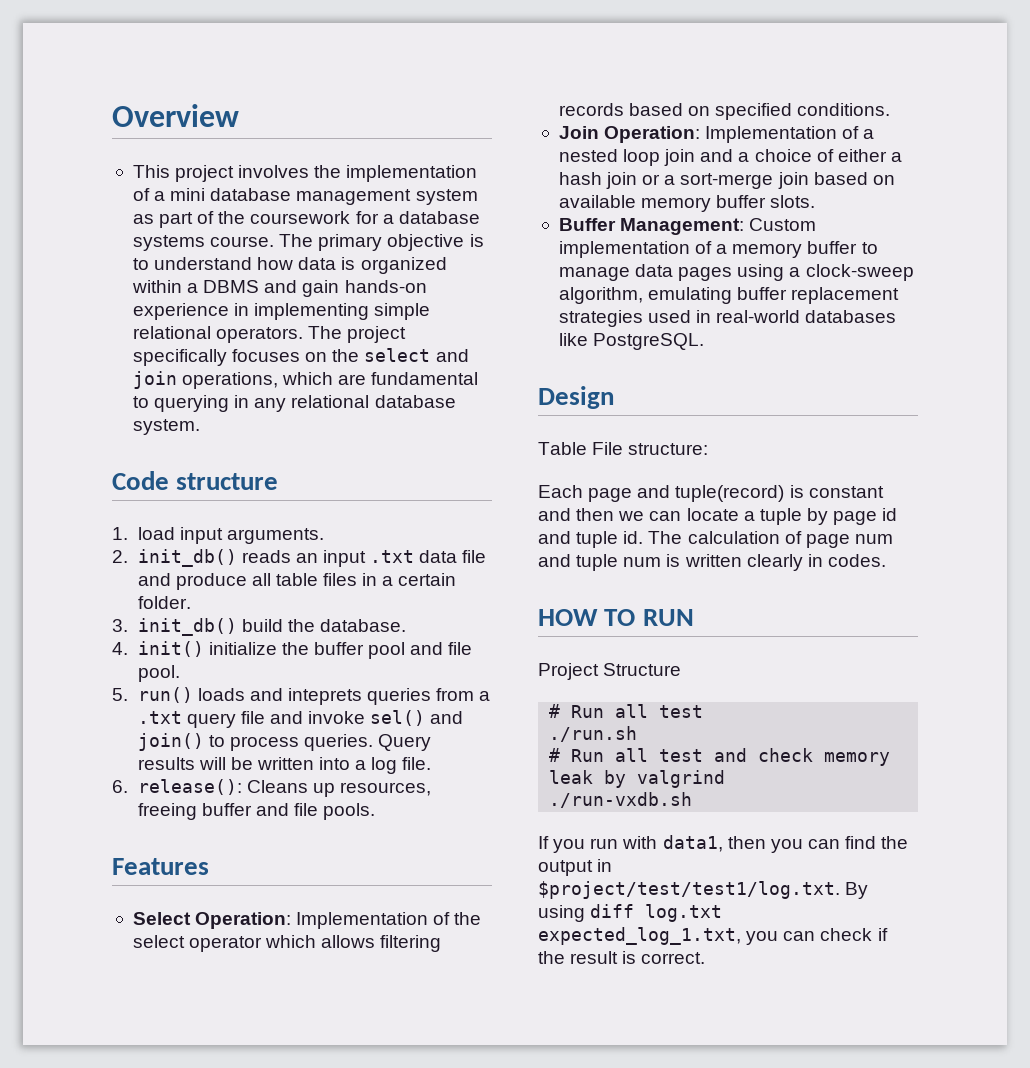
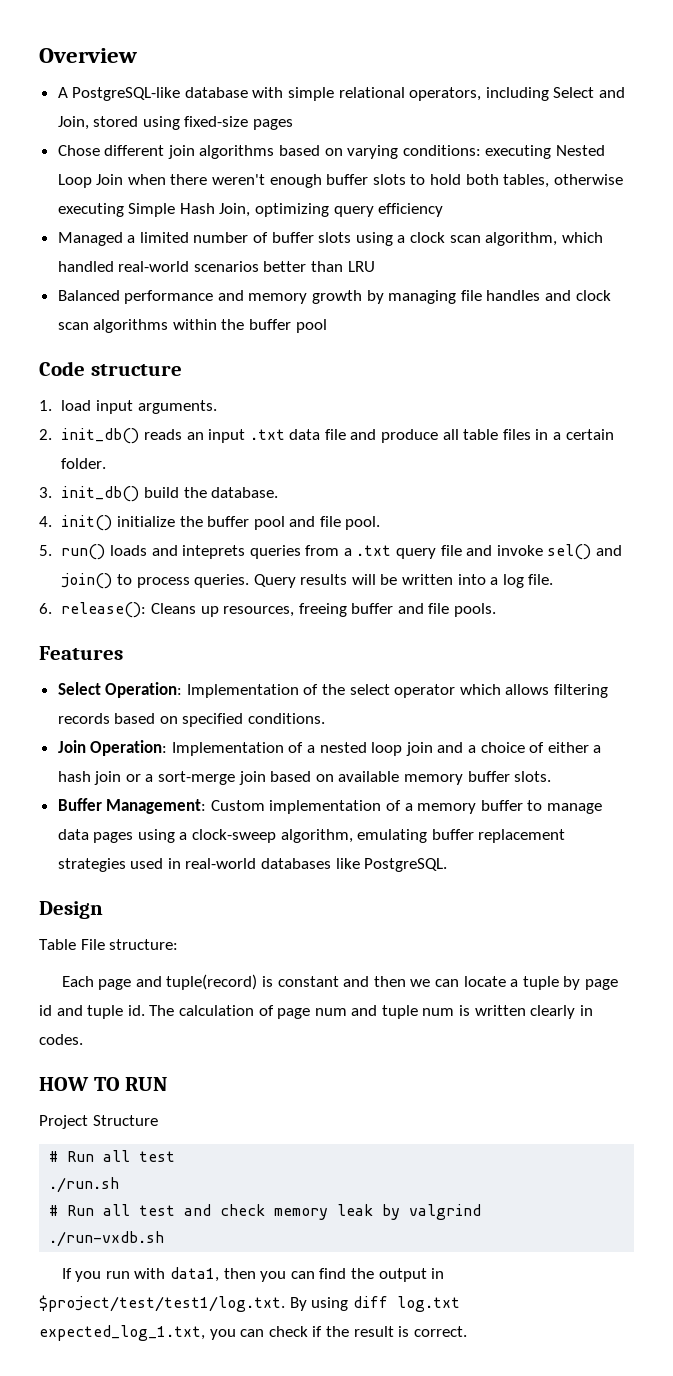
[132,165,478,182] [132,188,478,205] [132,211,480,228] [132,234,484,251] [132,257,447,274] [131,280,427,297] [132,303,431,320] [132,326,407,343] [132,348,469,366] [132,371,479,389] [132,395,456,412] [132,419,200,435] This project involves the implementation of a mini database management system as part of the coursework for a database systems course. The primary objective is to understand how data is organized within a DBMS and gain hands-on experience in implementing simple relational operators. The project specifically focuses on the select and join operations, which are fundamental to querying in any relational database system. -> [57,87,626,101] [57,116,294,130] [57,145,606,159] [57,174,623,188] [57,203,444,217] [57,232,603,246] [57,261,375,272] [57,290,611,304] [57,319,327,333] A PostgreSQL-like database with simple relational operators, including Select and Join, stored using fixed-size pages // Chose different join algorithms based on varying conditions: executing Nested Loop Join when there weren't enough buffer slots to hold both tables, otherwise executing Simple Hash Join, optimizing query efficiency // Managed a limited number of buffer slots using a clock scan algorithm, which handled real-world scenarios better than LRU // Balanced performance and memory growth by managing file handles and clock scan algorithms within the buffer pool

